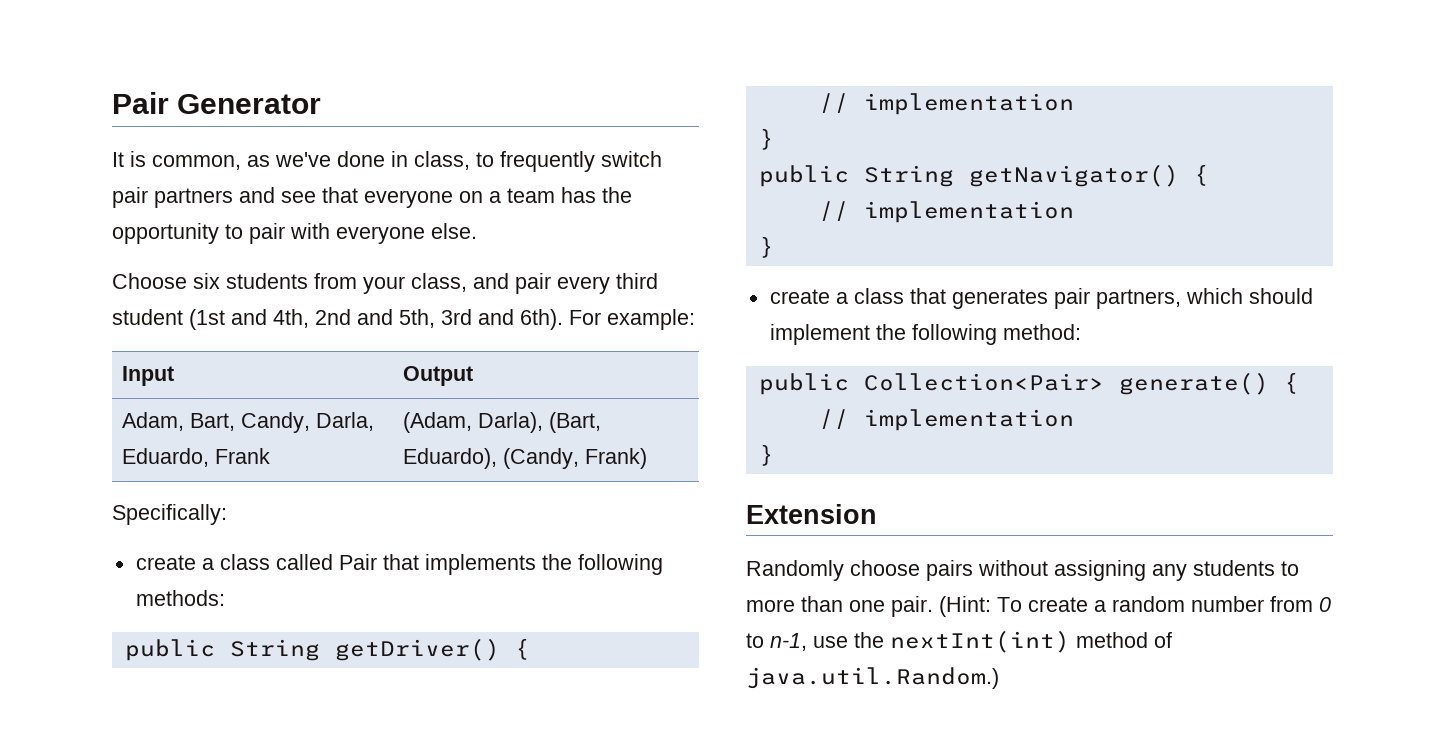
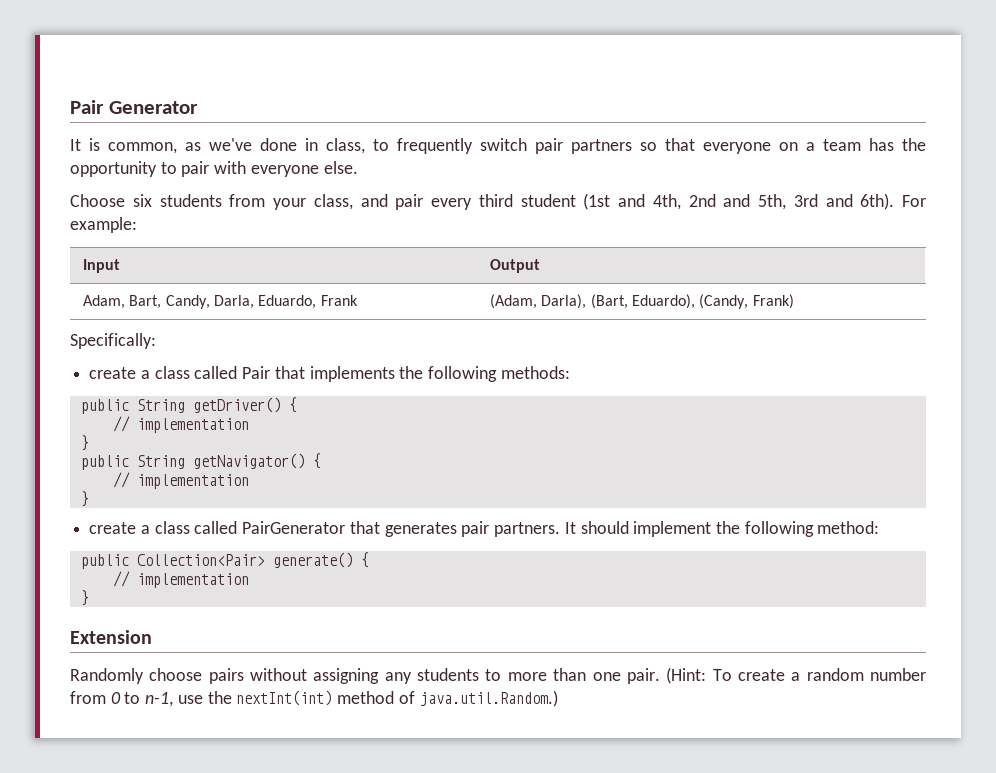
[239,187,316,203] and see -> [640,142,657,151] so
(904, 296) none -> [194,521,346,534] called PairGenerator
[1095,288,1243,309] partners, which -> [494,522,576,537] partners. It

